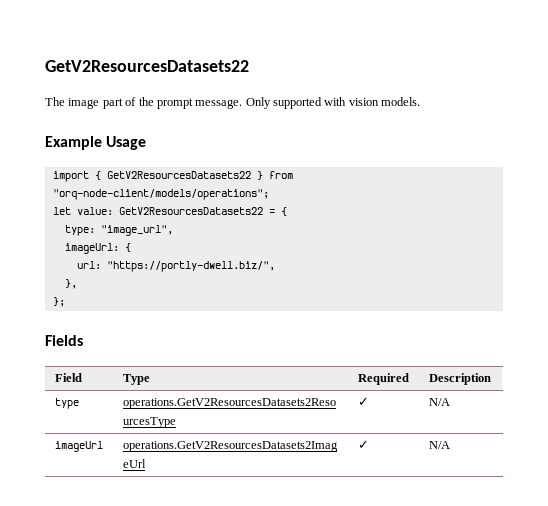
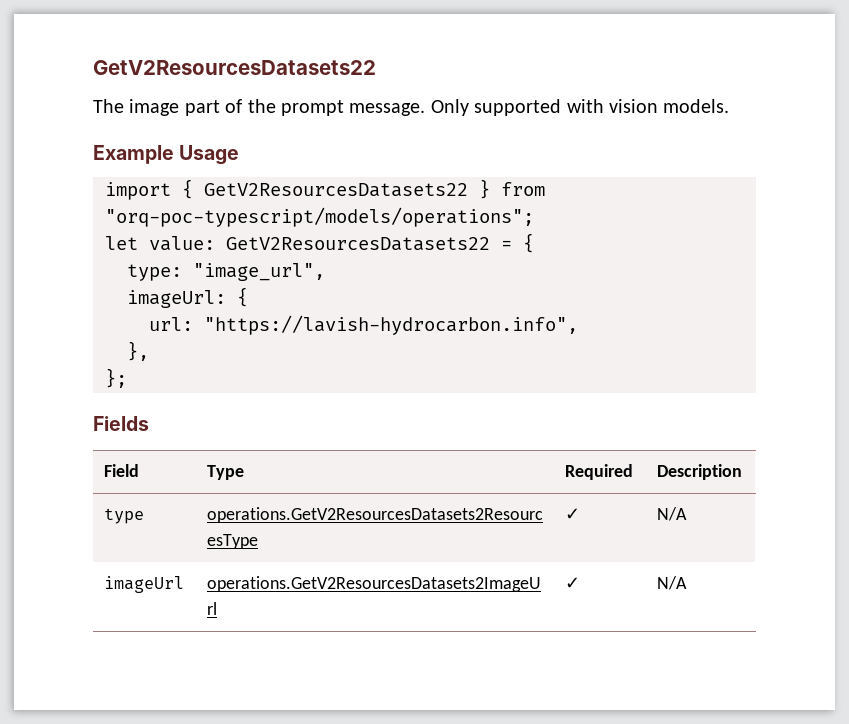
[52,189,269,200] "orq-node-client/models/operations"; -> [105,207,534,227] "orq-poc-typescript/models/operations";
[106,261,275,272] "https://portly-dwell.biz/", -> [204,315,578,335] "https://lavish-hydrocarbon.info",

